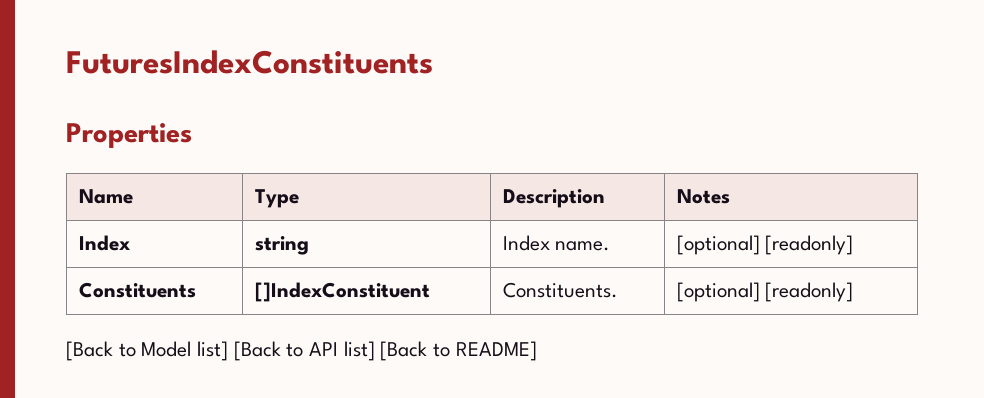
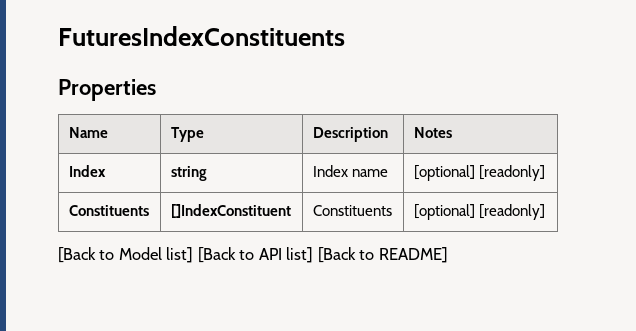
[555,241,611,251] name. -> [351,169,388,177] name
[502,282,618,298] Constituents. -> [312,205,392,216] Constituents

